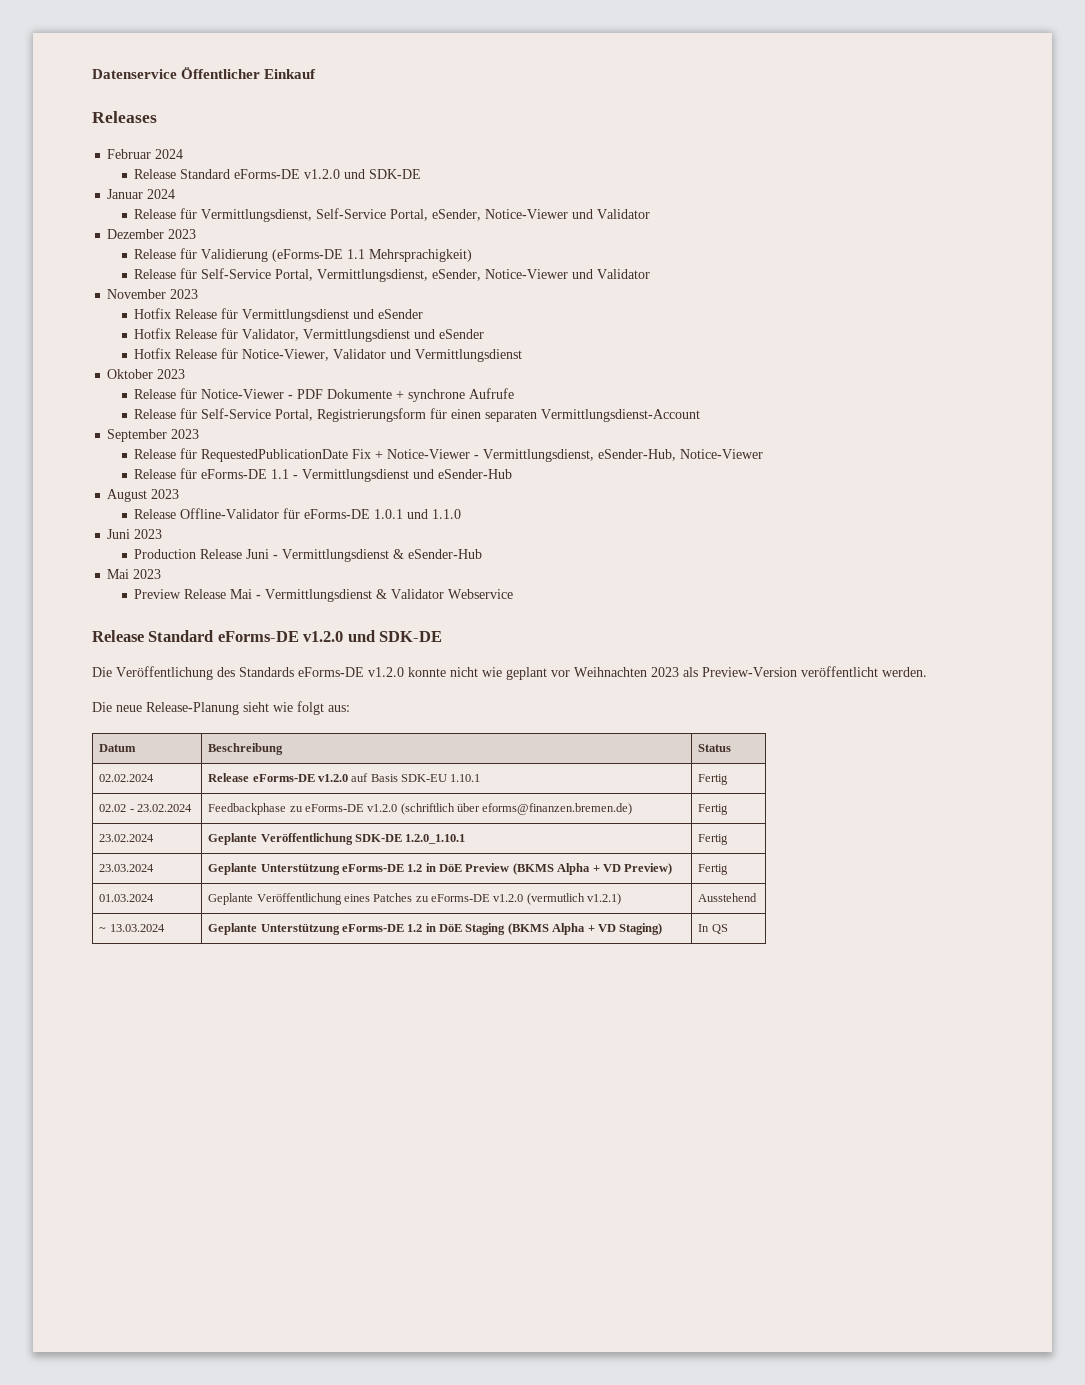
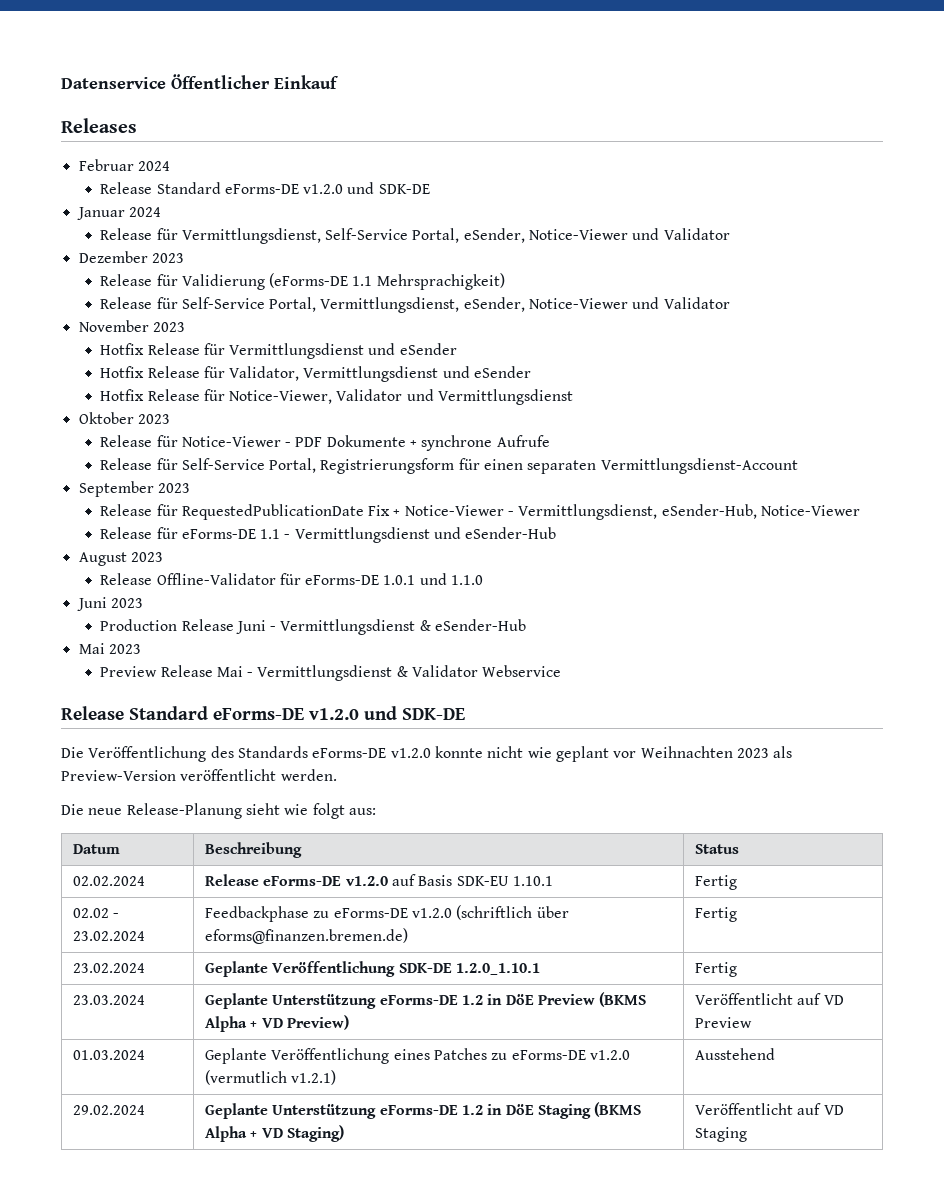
[698,864,729,875] Fertig -> [695,993,844,1005] [695,1017,753,1028] Veröffentlicht auf VD Preview
[99,924,165,932] ~ 13.03.2024 -> [73,1105,146,1115] 29.02.2024
[698,924,728,934] In QS -> [695,1103,844,1115] [695,1127,748,1142] Veröffentlicht auf VD Staging

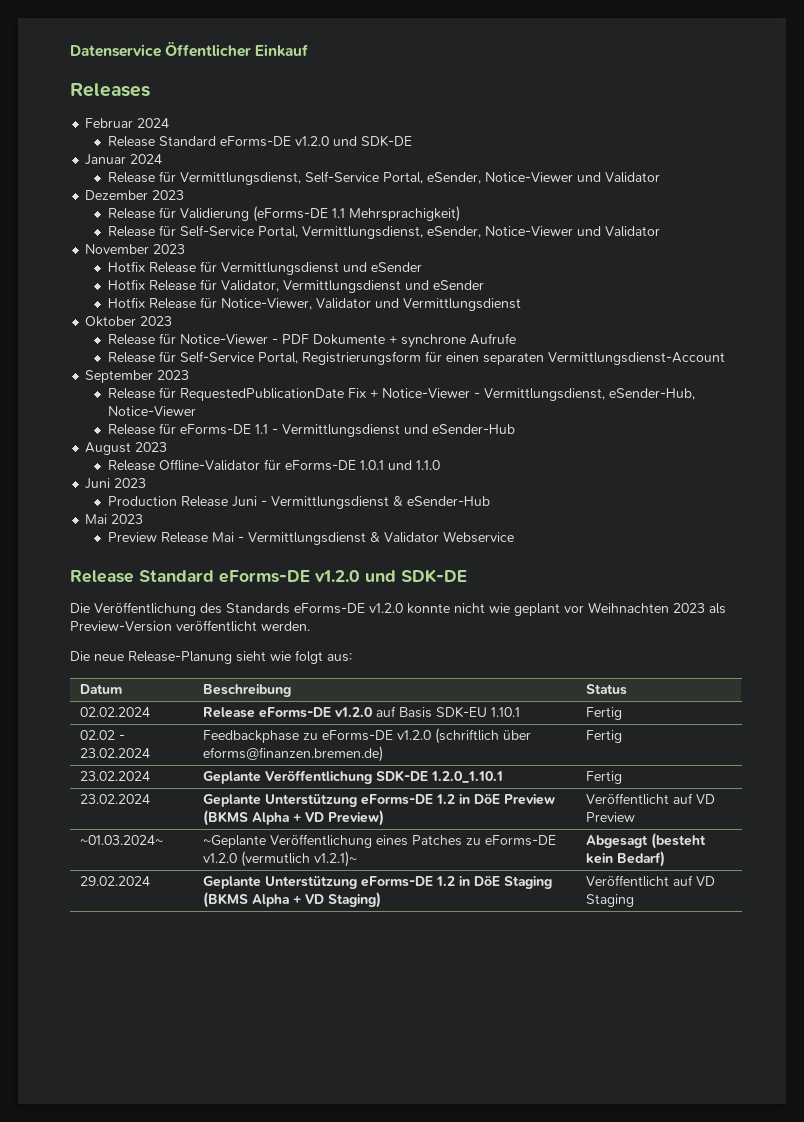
[73,995,146,1005] 23.03.2024 -> [80,794,151,804] 23.02.2024
[73,1050,146,1060] [205,1048,268,1064] 01.03.2024 | Geplante -> [80,835,164,845] [203,835,267,848] ~01.03.2024~ | ~Geplante
[291,1070,337,1085] [695,1048,776,1060] v1.2.1) | Ausstehend -> [314,851,358,867] [586,833,707,849] [586,851,666,867] v1.2.1)~ | Abgesagt (besteht kein Bedarf)

